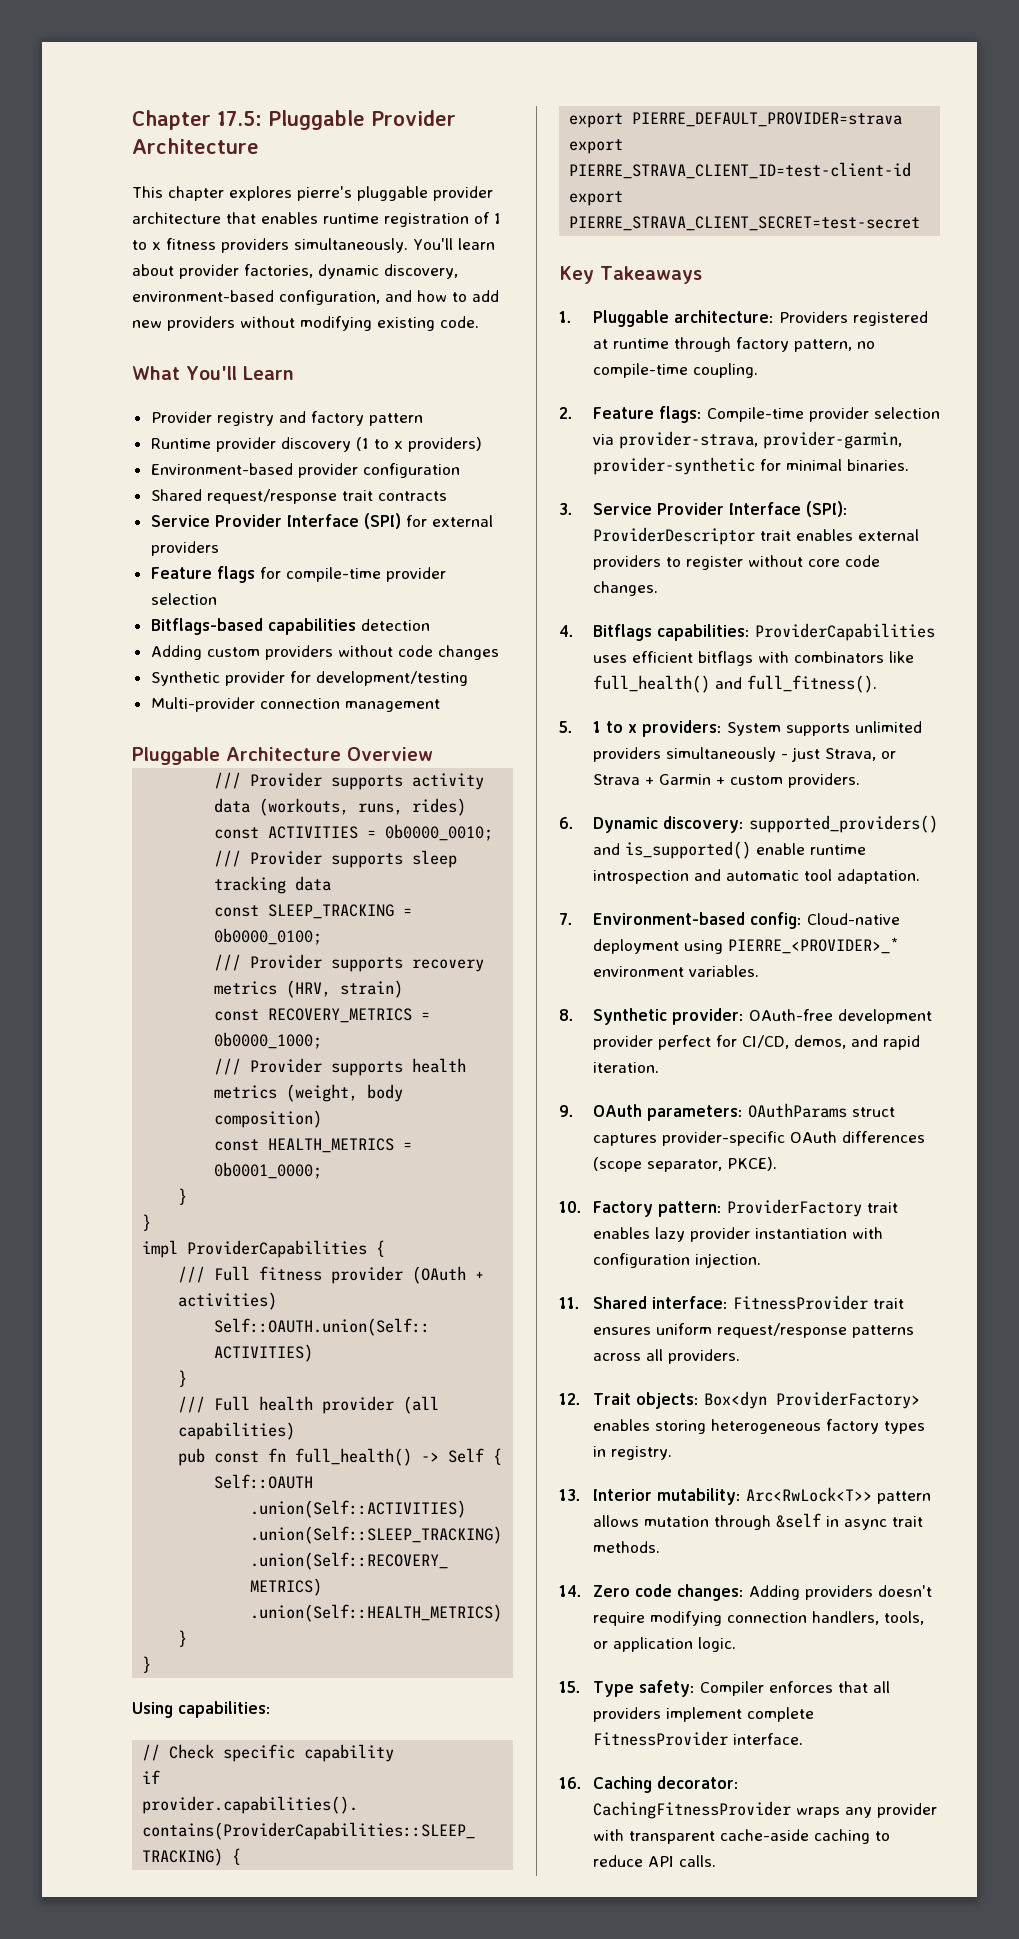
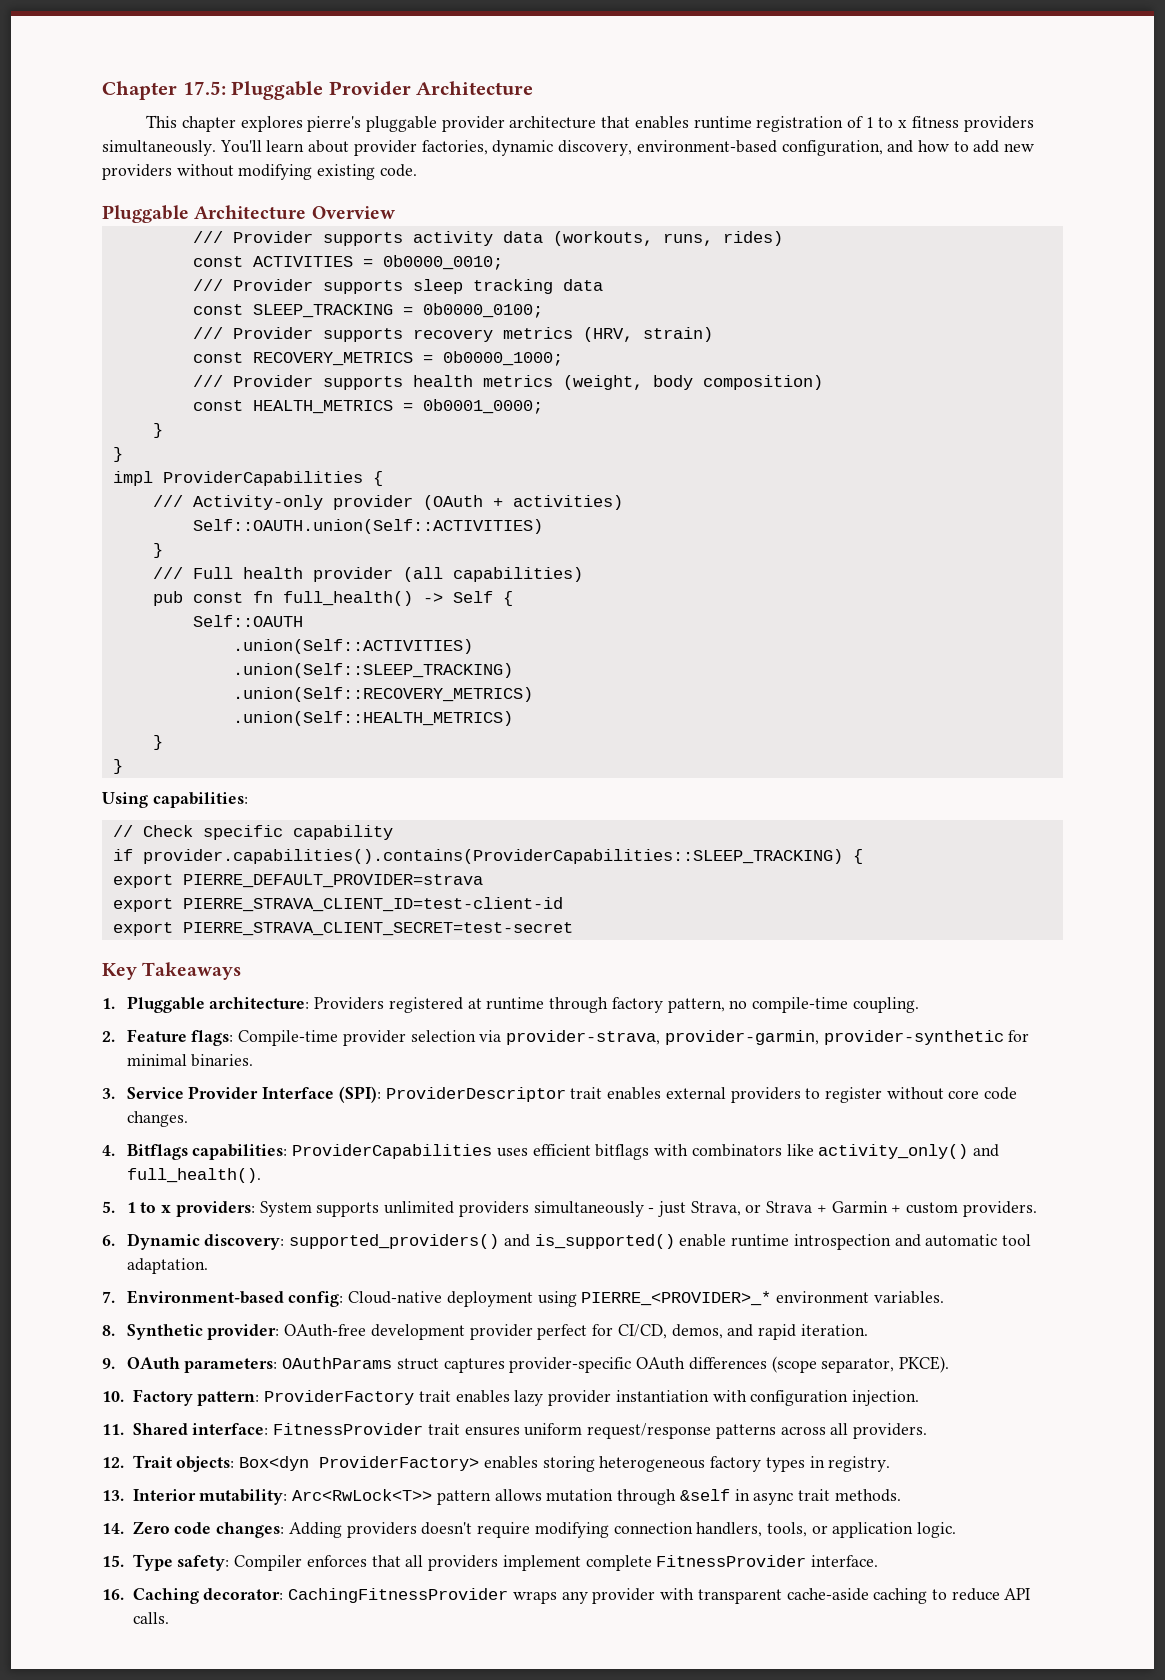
[132,366,294,380] [150,411,423,426] [150,437,482,452] [150,463,460,478] [150,489,447,504] [150,513,493,529] [150,541,219,556] [150,566,446,583] [150,593,217,605] [150,618,430,635] [150,645,499,660] [150,671,468,686] [150,697,440,712] // What You'll Learn // Provider registry and factory pattern // Runtime provider discovery (1 to x providers) // Environment-based provider configuration // Shared request/response trait contracts // Service Provider Interface (SPI) for external providers // Feature flags for compile-time provider selection // Bitflags-based capabilities detection // Adding custom providers without code changes // Synthetic provider for development/testing // Multi-provider connection management -> (417, 170) none
[214,1266,323,1281] Full fitness -> [192,495,323,510] Activity-only
[592,675,877,693] full_health() and full_fitness(). -> [818,1144,999,1159] [126,1168,261,1183] activity_only() and full_health().

